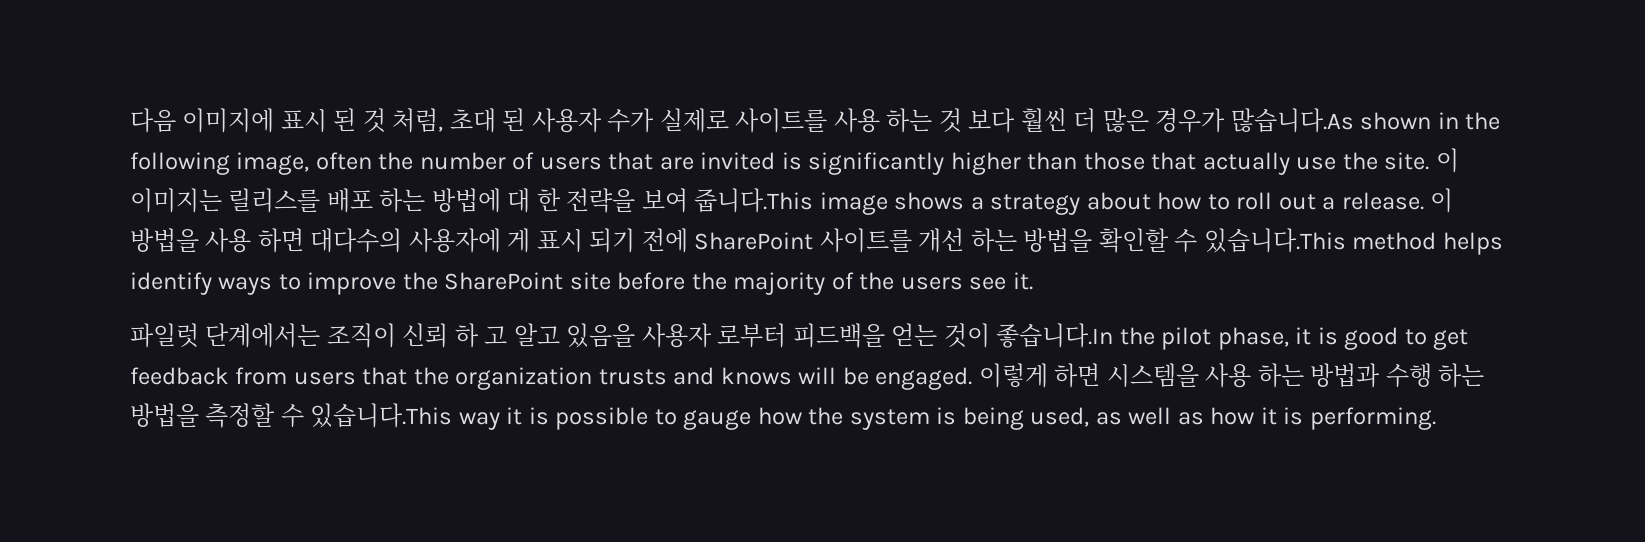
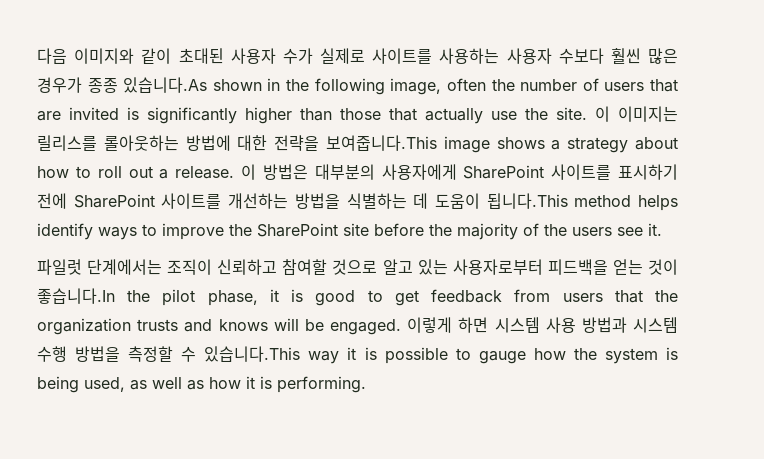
[182,108,1354,133] 이미지에 표시 된 것 처럼, 초대 된 사용자 수가 실제로 사이트를 사용 하는 것 보다 훨씬 더 많은 경우가 많습니다.As -> [74,48,678,64] [37,77,208,93] 이미지와 같이 초대된 사용자 수가 실제로 사이트를 사용하는 사용자 수보다 훨씬 많은 경우가 종종 있습니다.As
[326,188,814,213] 배포 하는 방법에 대 한 전략을 보여 줍니다.This -> [103,135,438,151] 롤아웃하는 방법에 대한 전략을 보여줍니다.This
[130,228,1346,253] 방법을 사용 하면 대다수의 사용자에 게 표시 되기 전에 SharePoint 사이트를 개선 하는 방법을 확인할 수 있습니다.This -> [262,164,678,180] [37,193,568,209] 방법은 대부분의 사용자에게 SharePoint 사이트를 표시하기 전에 SharePoint 사이트를 개선하는 방법을 식별하는 데 도움이 됩니다.This
[402,323,787,348] 신뢰 하 고 알고 있음을 사용자 로부터 -> [217,259,543,275] 신뢰하고 참여할 것으로 알고 있는 사용자로부터
[1106,363,1485,388] 시스템을 사용 하는 방법과 수행 하는 -> [494,317,678,333] [37,346,67,362] 시스템 사용 방법과 시스템 수행

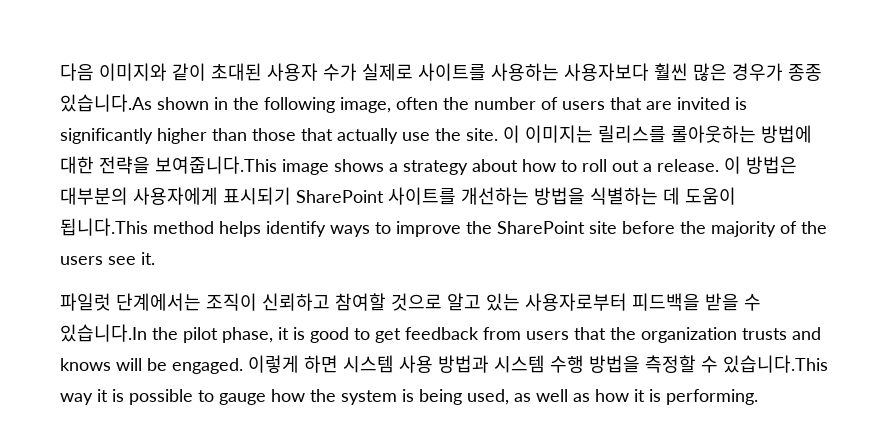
[506,48,604,64] 사용자 수보다 -> [564,63,649,81] 사용자보다
[463,164,678,180] [37,193,67,209] SharePoint 사이트를 표시하기 전에 -> [223,187,291,205] 표시되기
[612,259,678,275] [37,288,115,304] 얻는 것이 좋습니다.In -> [705,293,761,311] [60,324,147,342] 받을 수 있습니다.In

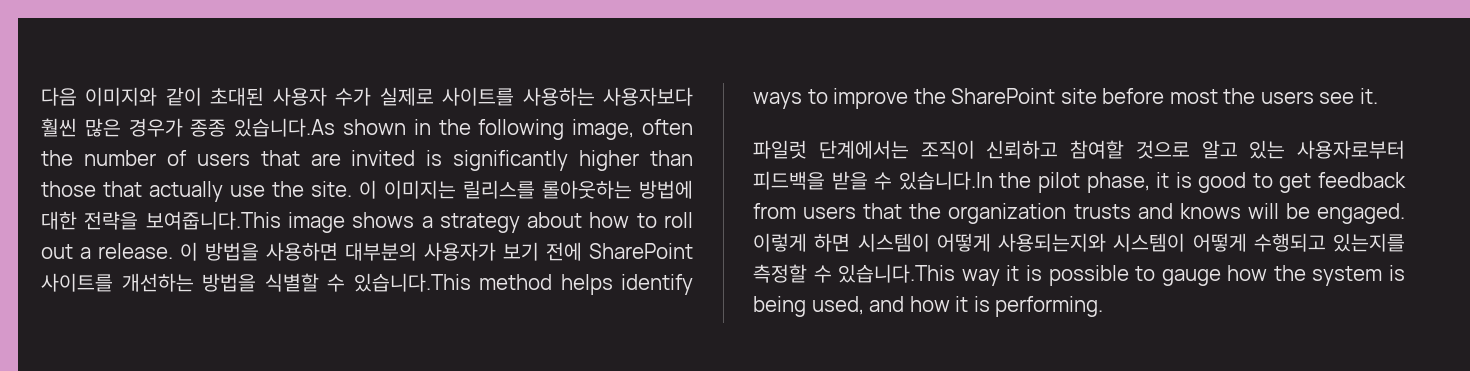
[746,156,797,174] [60,187,736,205] [60,218,148,236] 방법은 대부분의 사용자에게 표시되기 SharePoint 사이트를 개선하는 방법을 식별하는 데 도움이 됩니다.This -> [205,242,693,261] [41,273,471,292] 방법을 사용하면 대부분의 사용자가 보기 전에 SharePoint 사이트를 개선하는 방법을 식별할 수 있습니다.This
[680,221,797,237] the majority of -> [1169,89,1218,104] most
[343,355,640,373] 시스템 사용 방법과 시스템 수행 방법을 -> [857,233,1405,252] 시스템이 어떻게 사용되는지와 시스템이 어떻게 수행되고 있는지를
[514,389,590,402] as well as -> [869,296,905,312] and

